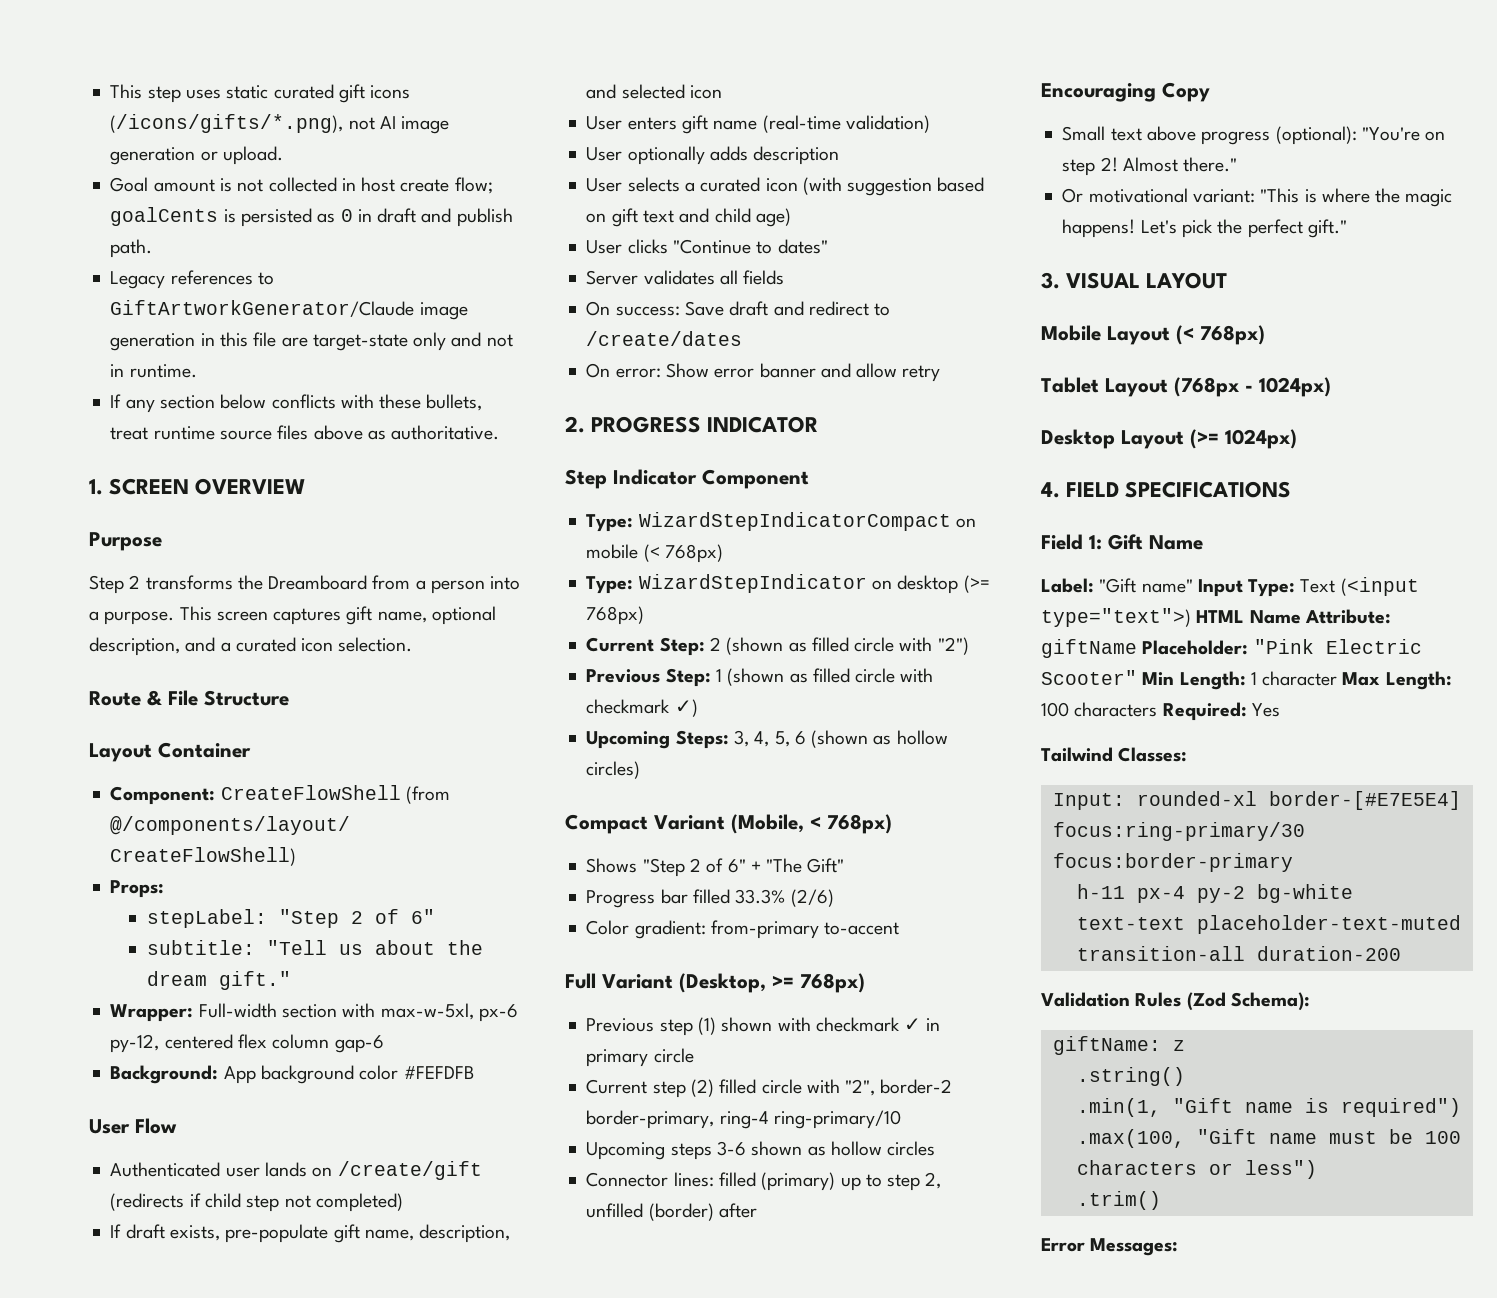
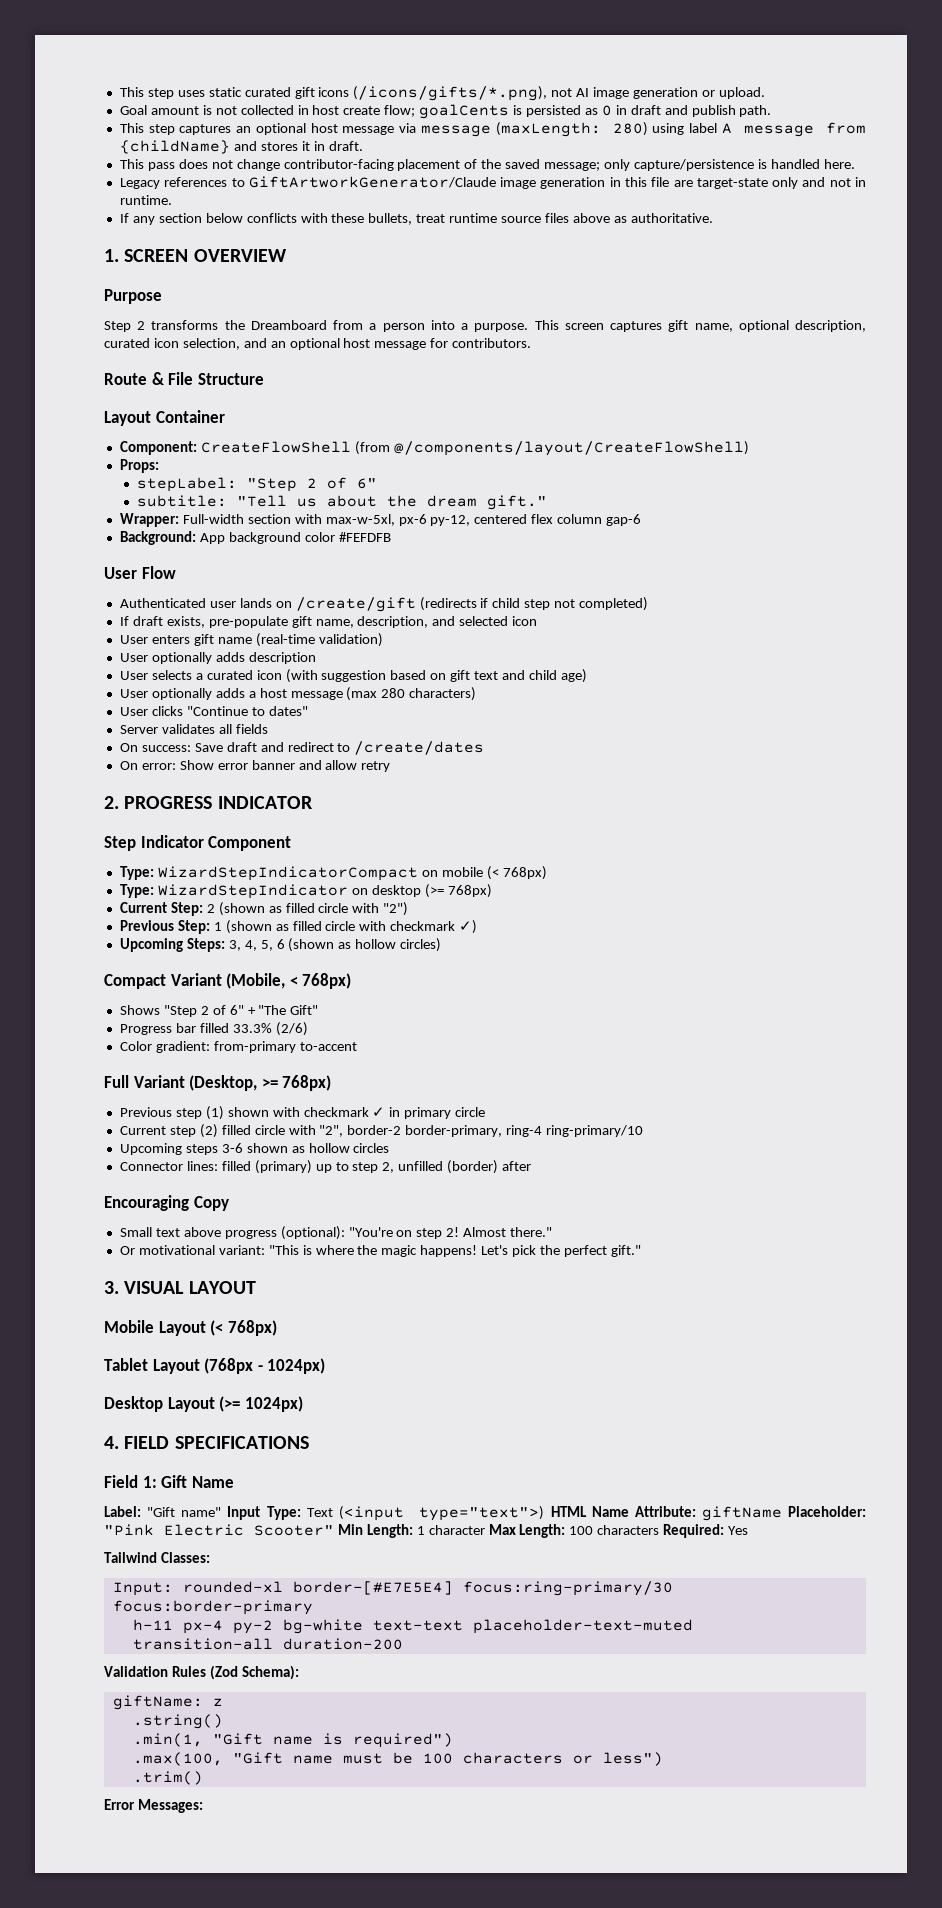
(153, 248) none -> [119,122,866,137] [119,140,363,154] [119,159,855,171] // This step captures an optional host message via message (maxLength: 280) using label A message from {childName} and stores it in draft. // This pass does not change contributor-facing placement of the saved message; only capture/persistence is handled here.
[185,637,413,652] and a curated icon selection. -> [104,338,532,350] curated icon selection, and an optional host message for contributors.
(791, 217) none -> [119,687,477,701] // User optionally adds a host message (max 280 characters)

